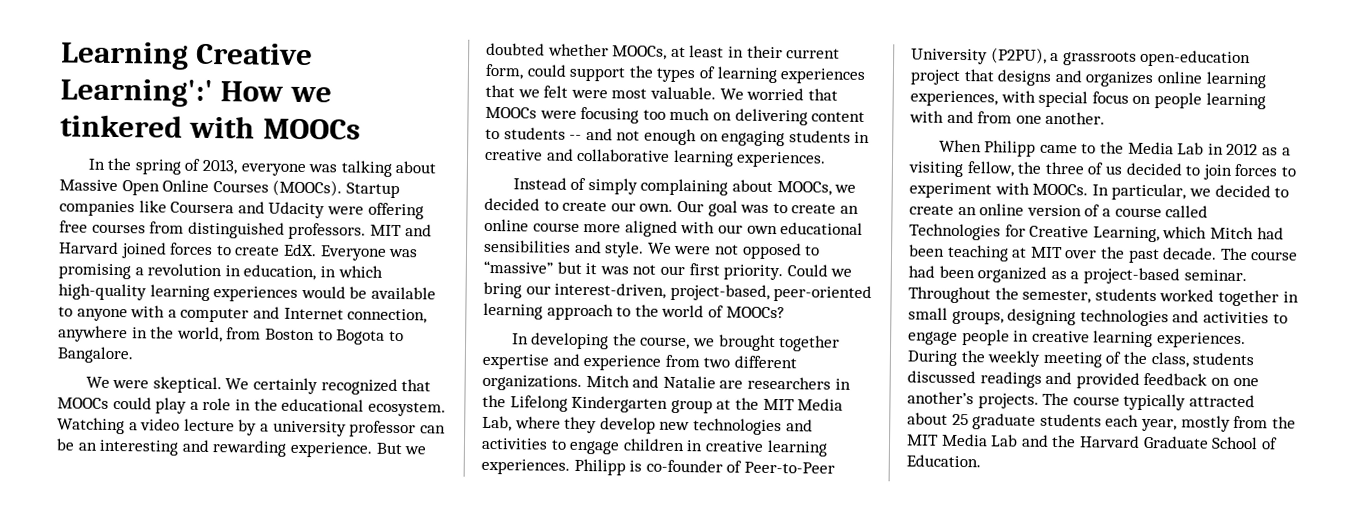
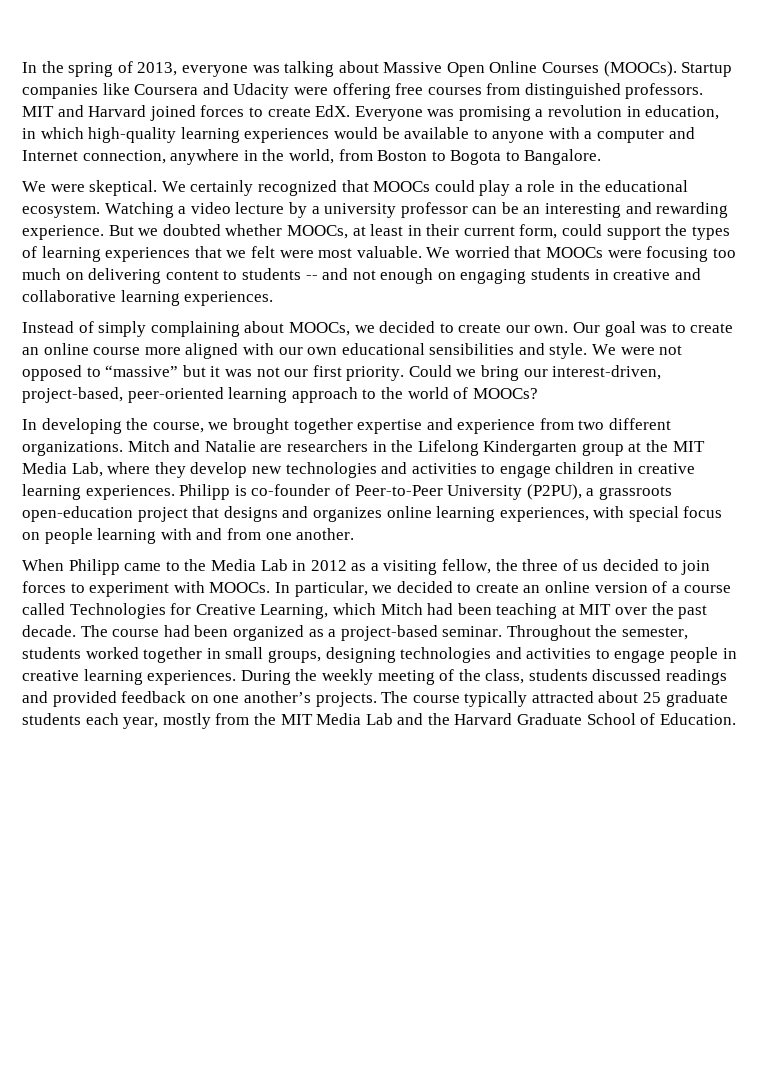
[60,41,314,70] [60,78,332,108] [60,114,361,140] Learning Creative Learning':' How we tinkered with MOOCs // -> (22, 67) none

